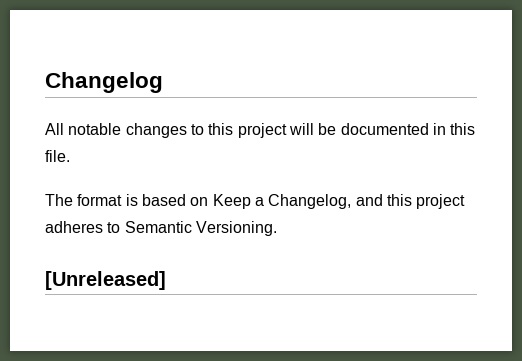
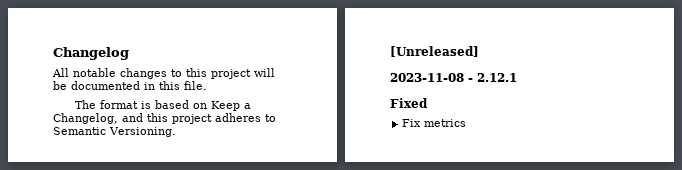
(166, 280) none -> [390,73,517,82] [390,98,428,108] [402,119,467,127] // 2023-11-08 - 2.12.1 // Fixed // Fix metrics

